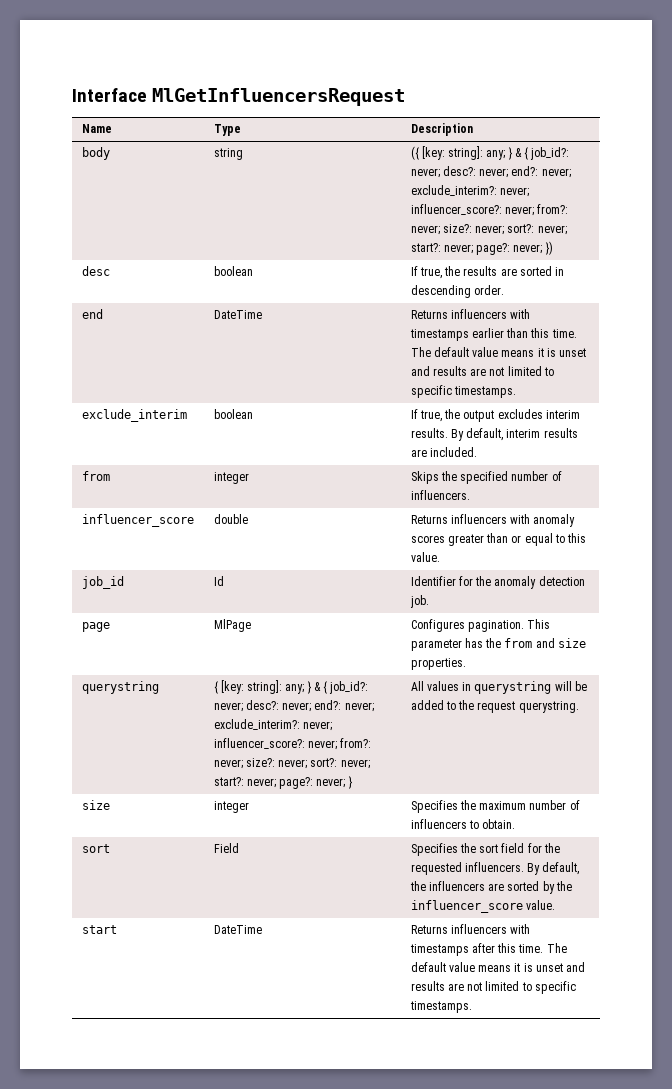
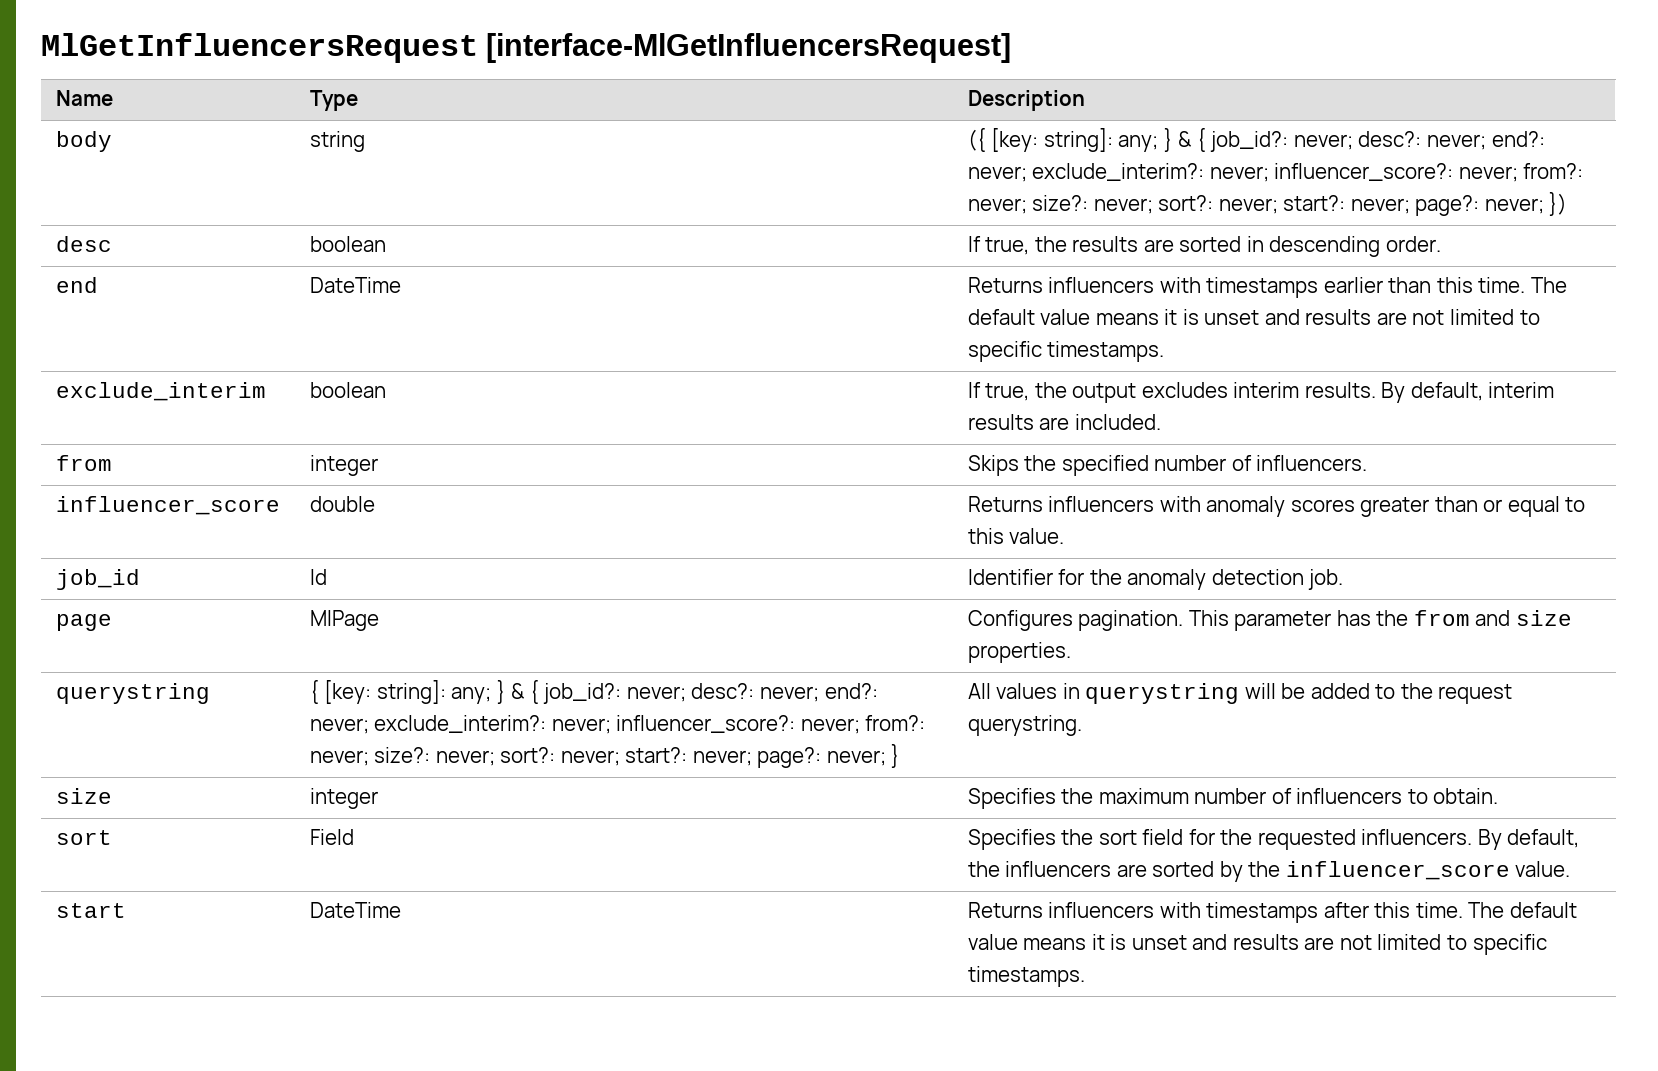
[72,88,147,102] Interface -> (41, 48) none
(406, 97) none -> [486,33,1012,63] [interface-MlGetInfluencersRequest]

